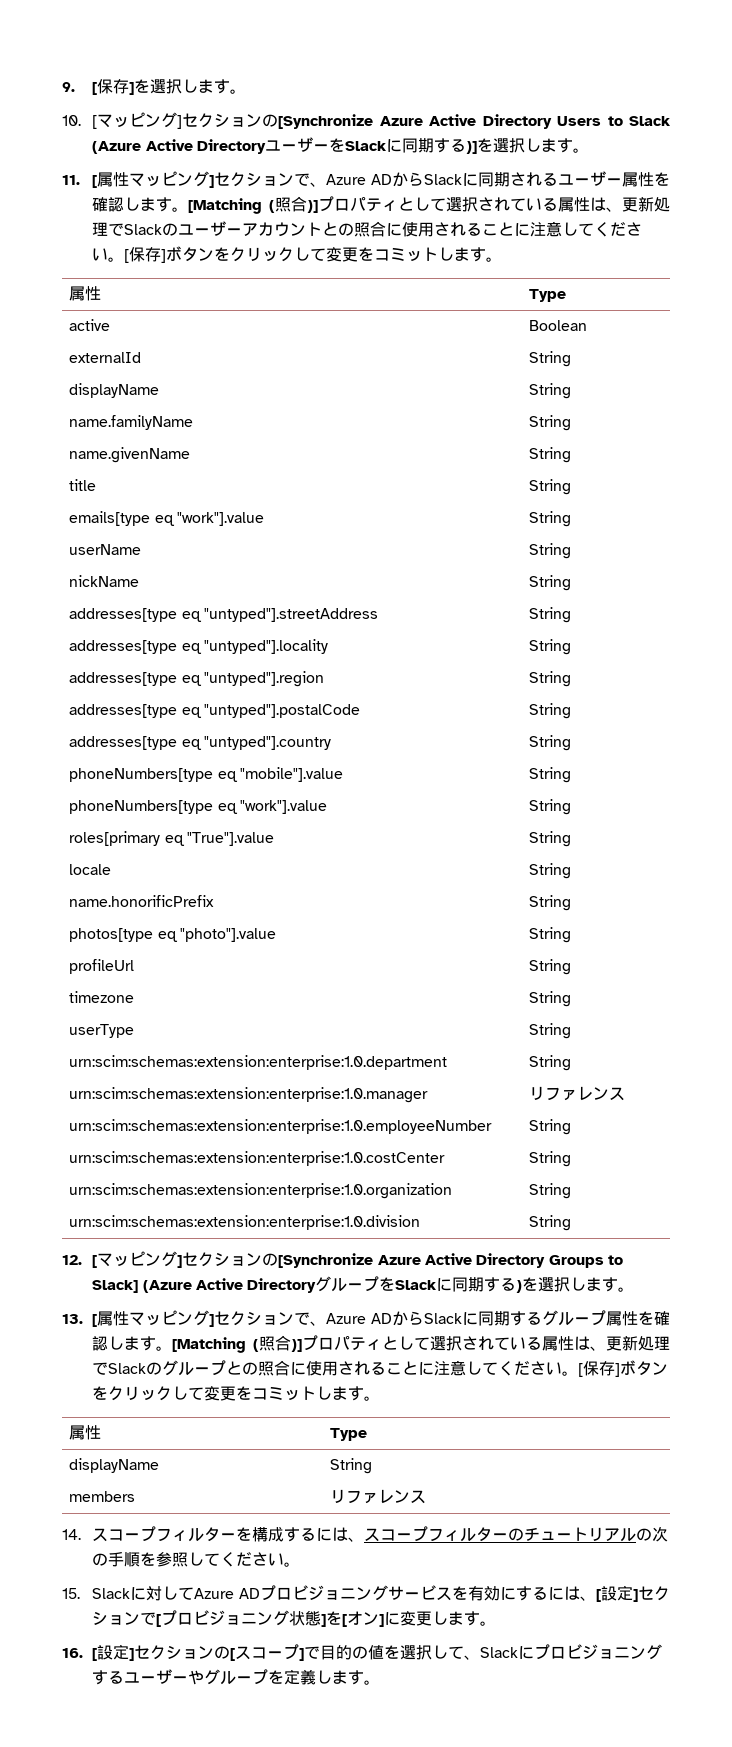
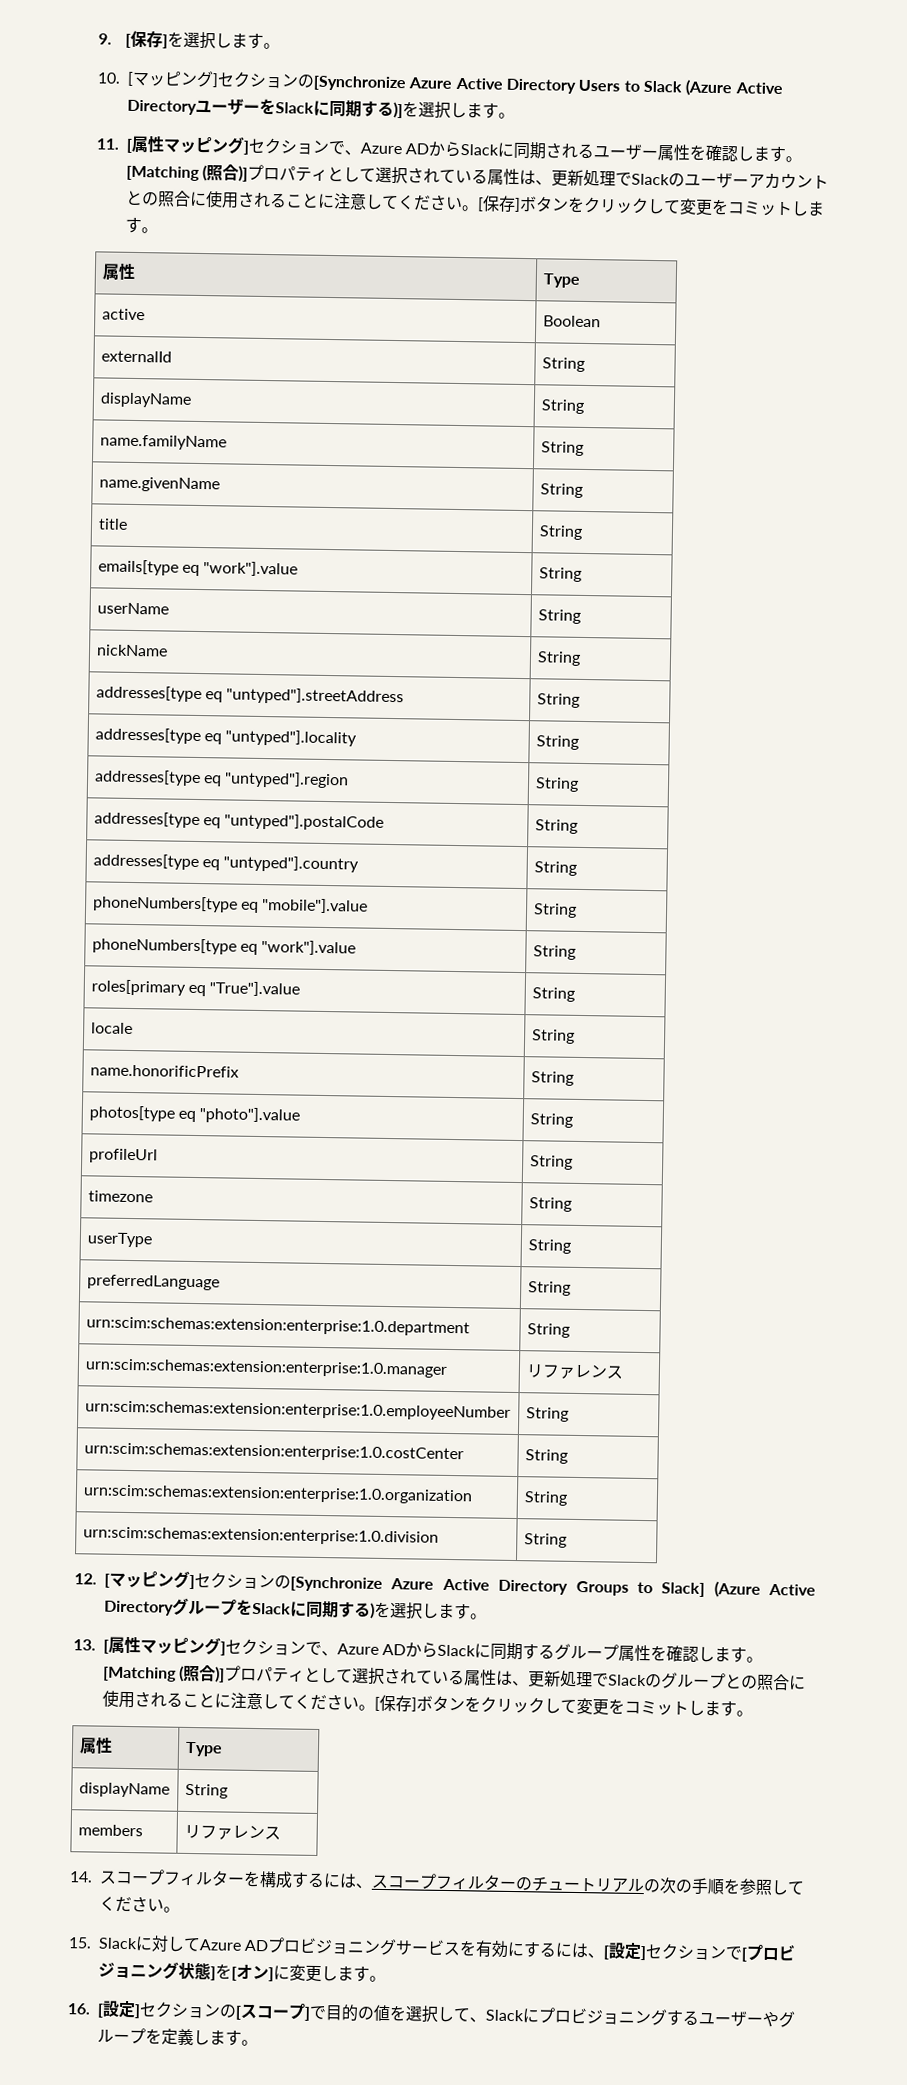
(572, 1031) none -> [86,1274,220,1291] [527,1281,571,1296] // preferredLanguage | String

